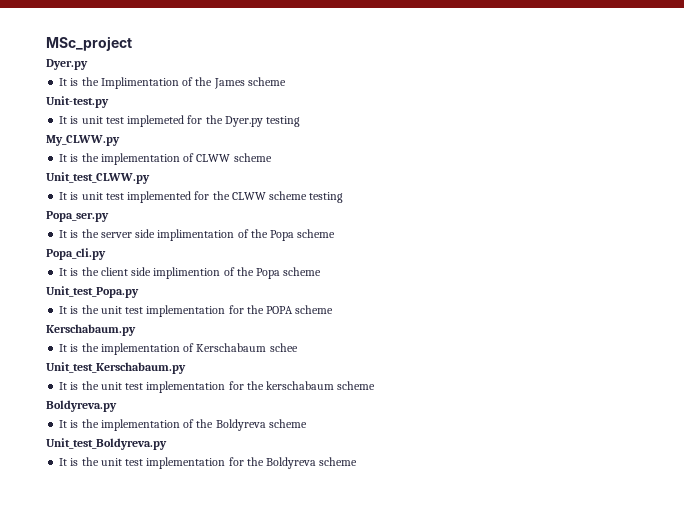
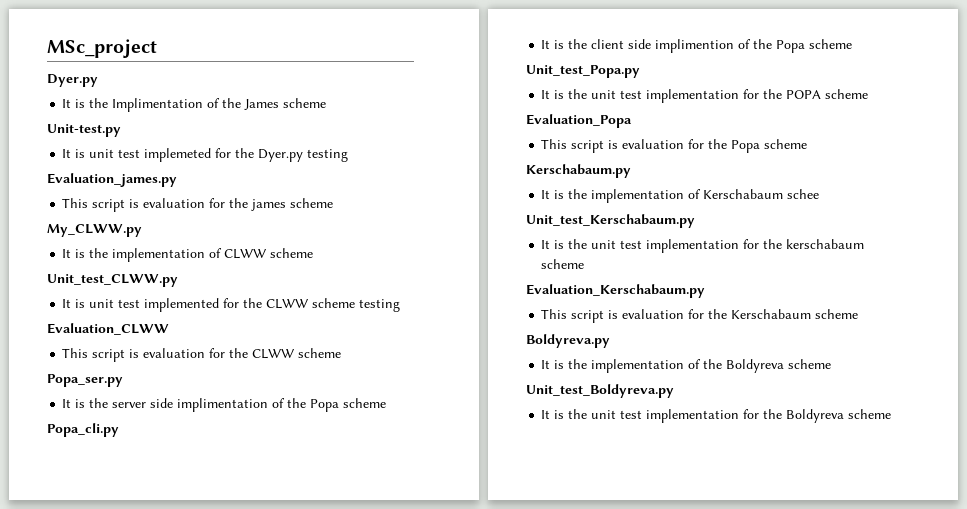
(301, 121) none -> [47,173,177,187] [62,198,334,212] // Evaluation_james.py // This script is evaluation for the james scheme
(344, 197) none -> [47,323,169,335] [62,348,342,362] // Evaluation_CLWW // This script is evaluation for the CLWW scheme
(334, 309) none -> [526,114,632,128] [541,139,808,153] // Evaluation_Popa // This script is evaluation for the Popa scheme
(376, 385) none -> [526,284,705,298] [541,309,859,323] // Evaluation_Kerschabaum.py // This script is evaluation for the Kerschabaum scheme

